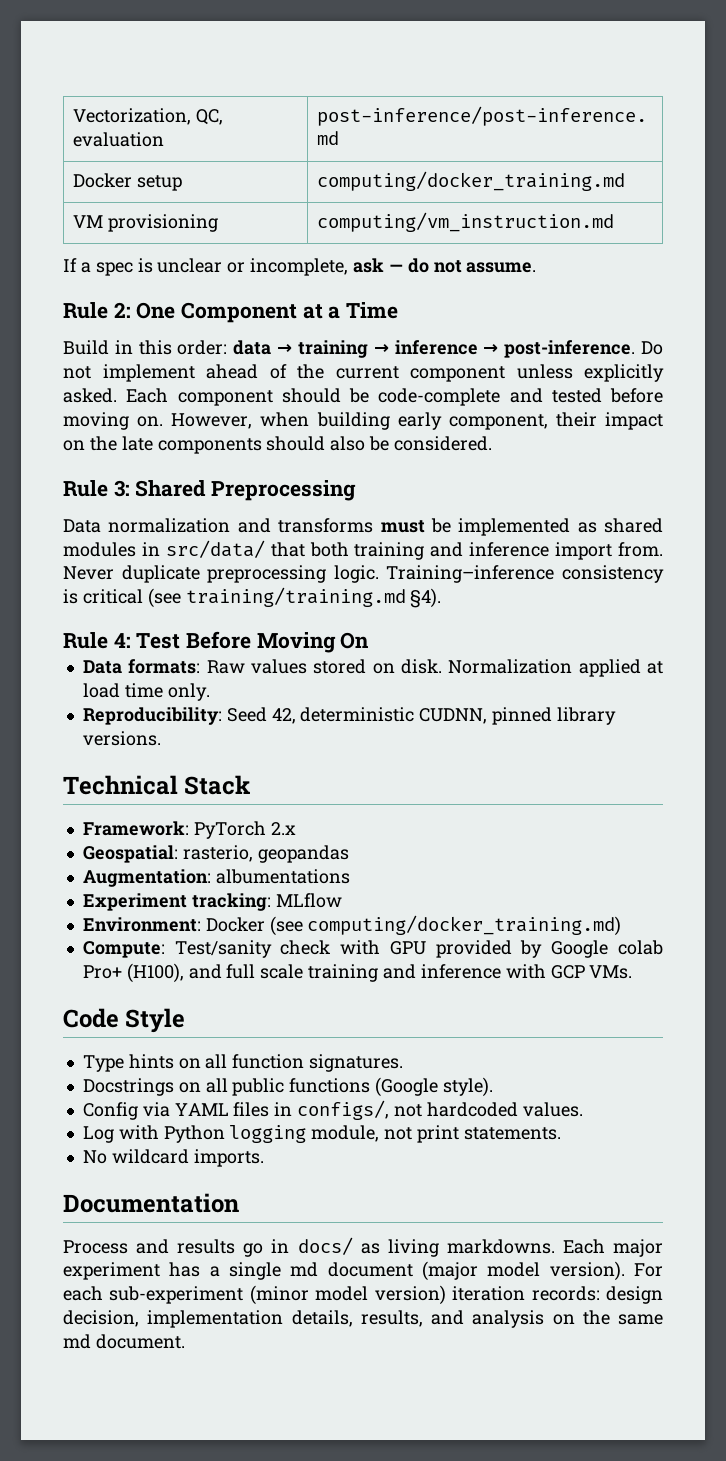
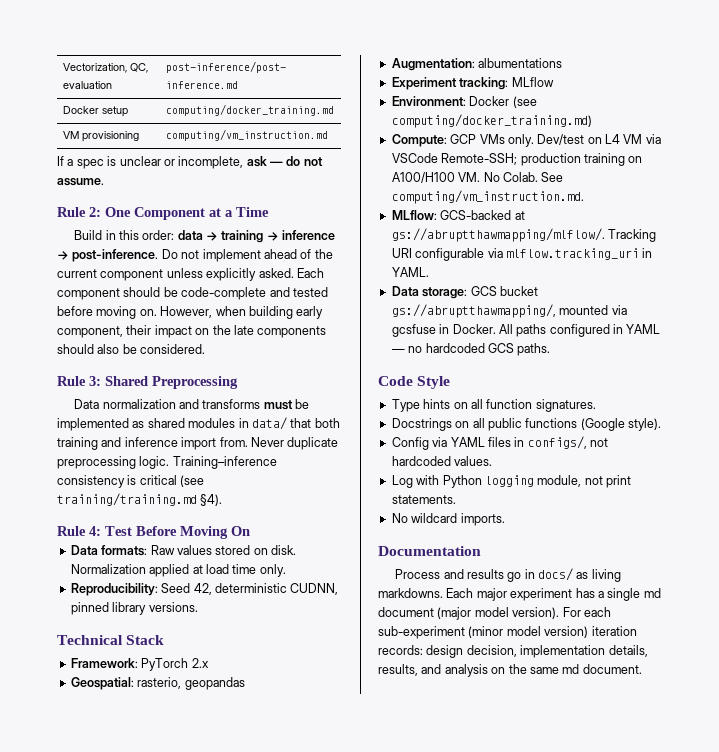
[165,540,265,558] src/data/ -> [251,417,287,430] data/
[174,940,663,958] [82,963,633,983] Test/sanity check with GPU provided by Google colab Pro+ (H100), and full scale training and inference with GCP VMs. -> [450,134,661,147] [391,153,643,166] [391,172,564,183] [391,190,584,204] [391,210,525,220] [391,228,657,242] [391,248,653,261] [391,267,429,277] [391,286,538,299] [391,304,627,318] [391,324,661,337] [391,343,551,356] GCP VMs only. Dev/test on L4 VM via VSCode Remote-SSH; production training on A100/H100 VM. No Colab. See computing/vm_instruction.md. // MLflow: GCS-backed at gs://abruptthawmapping/mlflow/. Tracking URI configurable via mlflow.tracking_uri in YAML. // Data storage: GCS bucket gs://abruptthawmapping/, mounted via gcsfuse in Docker. All paths configured in YAML — no hardcoded GCS paths.

